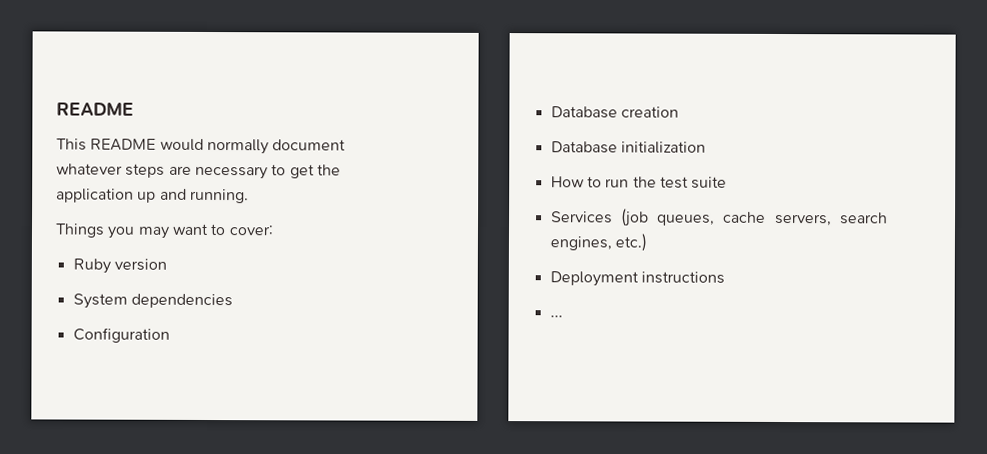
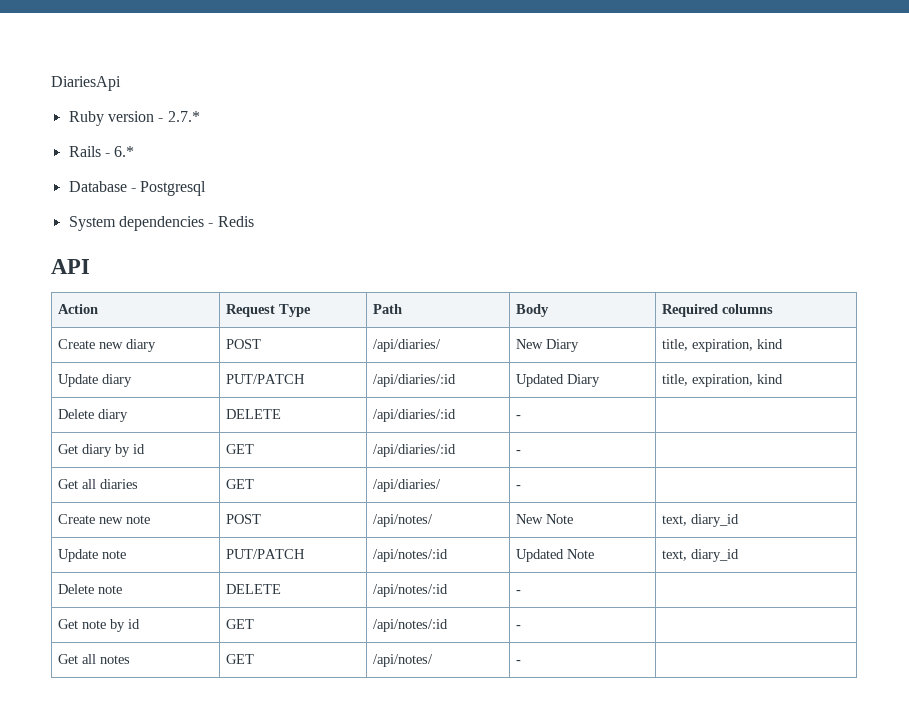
[56,102,134,116] [56,138,347,155] [56,163,341,180] [56,188,249,204] [55,223,274,239] [72,258,167,274] [72,293,233,309] [72,327,170,343] [550,106,679,119] [550,141,706,154] [550,176,728,189] [550,208,888,227] [549,233,647,252] [549,271,725,287] [549,315,563,318] README // This README would normally document whatever steps are necessary to get the application up and running. // Things you may want to cover: // Ruby version // System dependencies // Configuration // Database creation // Database initialization // How to run the test suite // Services (job queues, cache servers, search engines, etc.) // Deployment instructions // ... -> [51,76,121,91] [68,111,200,126] [68,146,135,157] [68,181,207,196] [68,216,254,231] [51,259,90,274] [58,304,99,314] [226,304,312,317] [373,304,403,314] [516,304,550,317] [662,304,774,317] [58,339,157,352] [226,339,262,349] [373,339,442,352] [516,339,580,352] [662,339,784,352] [58,374,133,387] [226,374,306,384] [373,374,457,387] [516,374,601,387] [662,374,784,387] [58,409,129,422] [226,409,282,419] [373,409,457,422] [516,415,522,419] [58,444,146,457] [226,444,255,454] [373,444,457,457] [516,450,522,454] [58,479,139,489] [226,479,255,489] [373,479,442,492] [516,485,522,489] [58,514,151,524] [226,514,262,524] [373,514,434,527] [516,514,574,524] [662,514,740,527] [58,549,127,562] [226,549,306,559] [373,549,449,562] [516,549,595,562] [662,549,740,562] [58,584,123,594] [226,584,282,594] [373,584,449,597] [516,590,522,594] [58,619,141,632] [226,619,255,629] [373,619,449,632] [516,625,522,629] [58,654,131,664] [226,654,255,664] [373,654,434,667] [516,660,522,664] DiariesApi // Ruby version - 2.7.* // Rails - 6.* // Database - Postgresql // System dependencies - Redis // API // Action | Request Type | Path | Body | Required columns // Create new diary | POST | /api/diaries/ | New Diary | title, expiration, kind // Update diary | PUT/PATCH | /api/diaries/:id | Updated Diary | title, expiration, kind // Delete diary | DELETE | /api/diaries/:id | - | // Get diary by id | GET | /api/diaries/:id | - | // Get all diaries | GET | /api/diaries/ | - | // Create new note | POST | /api/notes/ | New Note | text, diary_id // Update note | PUT/PATCH | /api/notes/:id | Updated Note | text, diary_id // Delete note | DELETE | /api/notes/:id | - | // Get note by id | GET | /api/notes/:id | - | // Get all notes | GET | /api/notes/ | - |

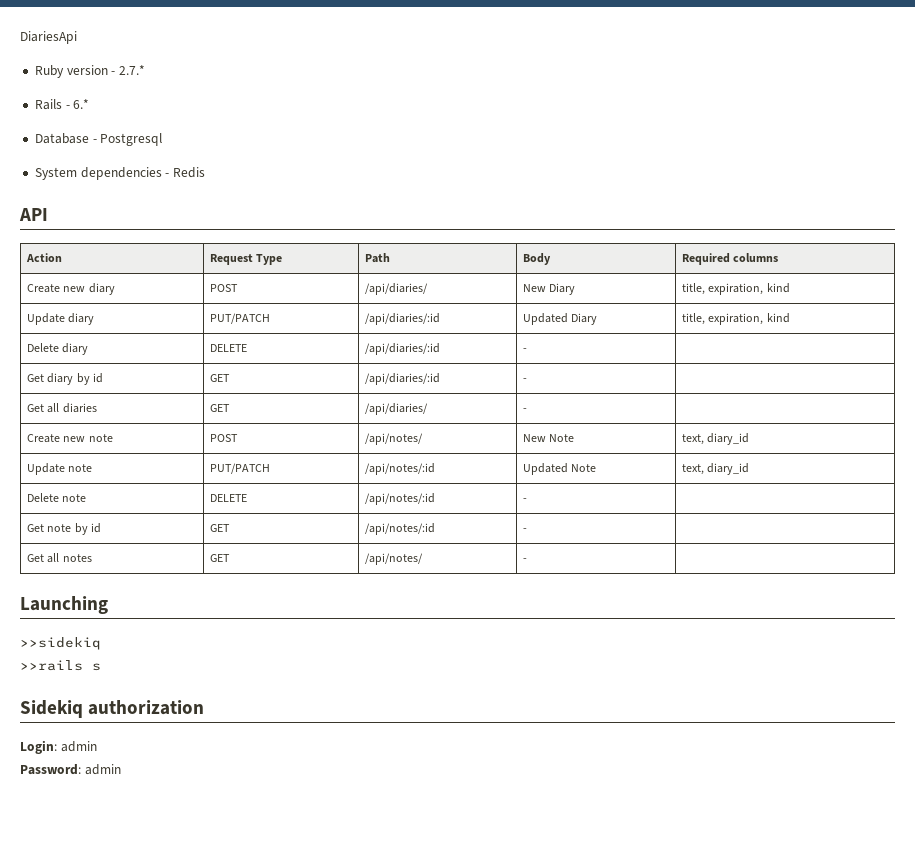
(522, 662) none -> [20,596,108,614] [20,637,101,650] [20,660,101,671] [20,700,205,718] [20,740,97,754] [20,764,121,775] // Launching // >>sidekiq // >>rails s // Sidekiq authorization // Login: admin // Password: admin

